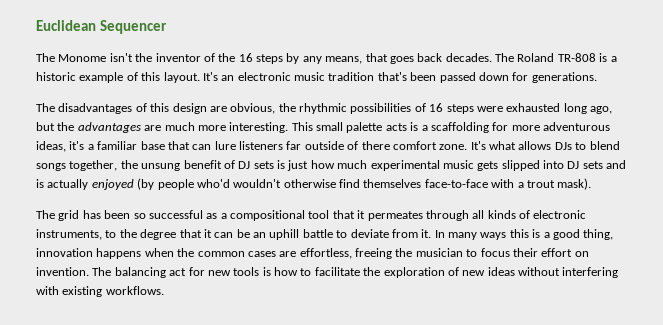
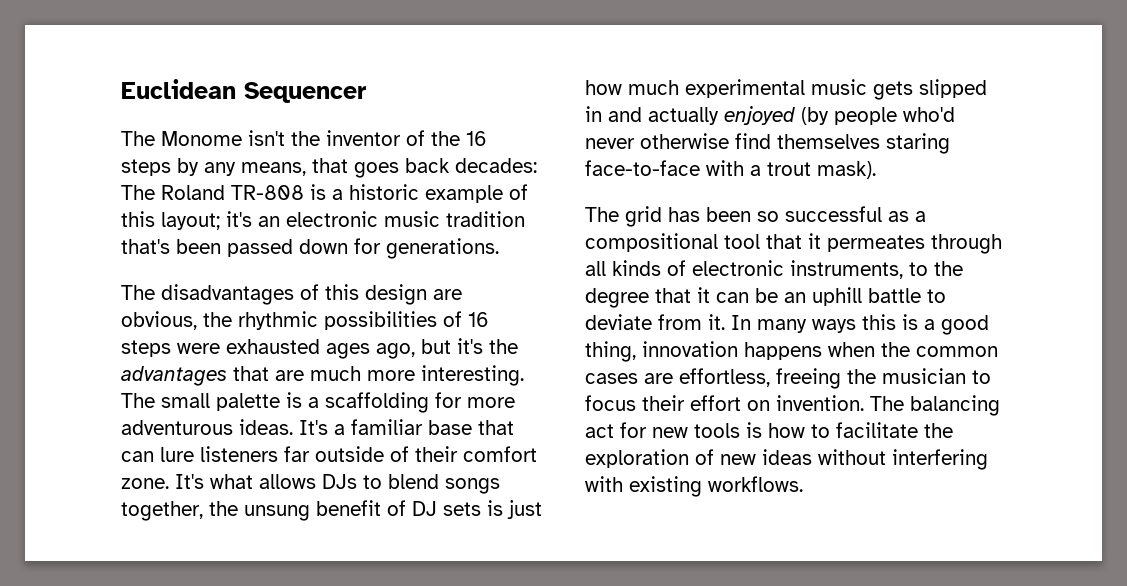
[445,53,492,62] decades. -> [455,158,537,173] decades:
[163,72,218,83] layout. It's -> [161,211,252,230] layout; it's
[563,103,587,114] long -> [326,343,370,359] ages
(55, 126) none -> [457,338,483,354] it's
(141, 127) none -> [233,366,269,381] that
[291,122,313,131] This -> [121,393,155,408] The
[385,123,407,131] acts -> (280, 402) none
[36,141,85,152] ideas, it's -> [239,419,328,435] ideas. It's
[361,141,390,150] there -> [415,446,458,462] their
[543,160,627,169] [36,179,44,188] into DJ sets and is -> [585,106,642,122] in and
[233,179,282,188] wouldn't -> [585,138,635,149] never
(422, 183) none -> [886,133,950,154] staring

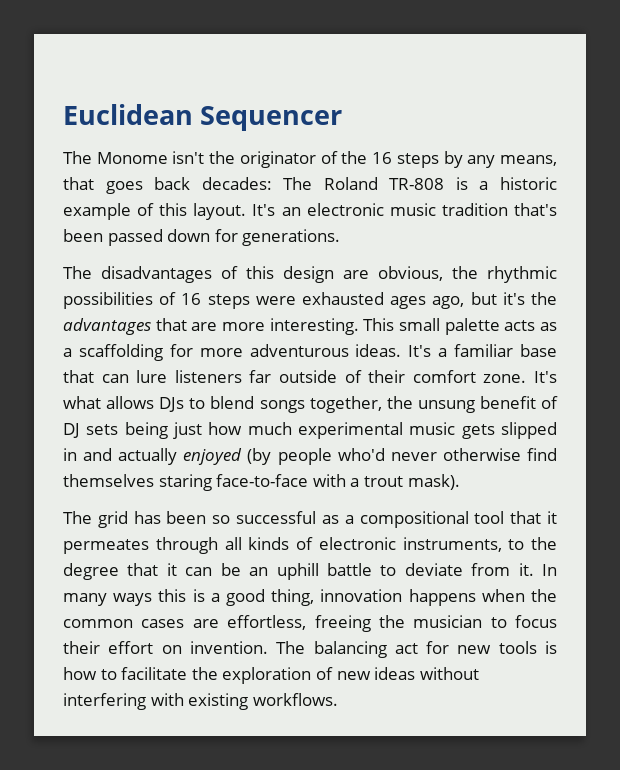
[326,130,401,146] inventor -> [239,151,316,168] originator
[161,211,252,230] layout; it's -> [193,203,276,220] layout. It's
[310,366,361,381] much -> (218, 326) none
[121,393,155,408] The -> [363,318,395,331] This
[286,392,302,408] is -> [504,320,557,331] acts as
[487,500,503,516] is -> [124,422,168,439] being

